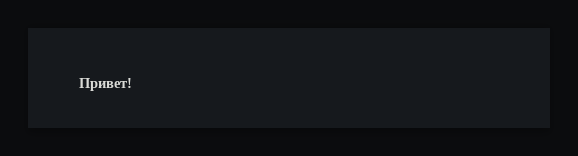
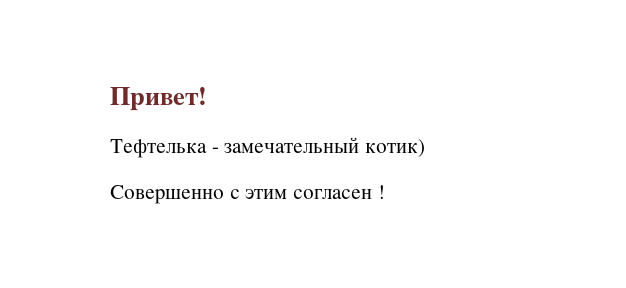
(132, 84) none -> [110,137,426,158] [110,185,385,204] // Тефтелька - замечательный котик) // Совершенно с этим согласен !

